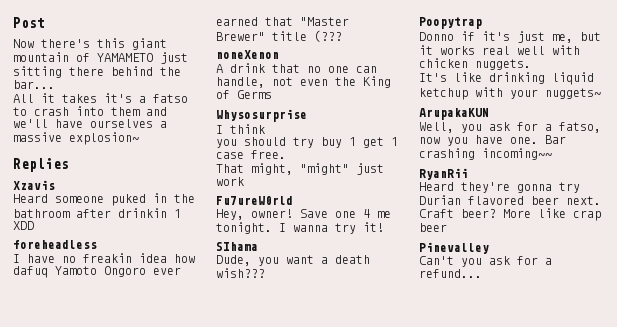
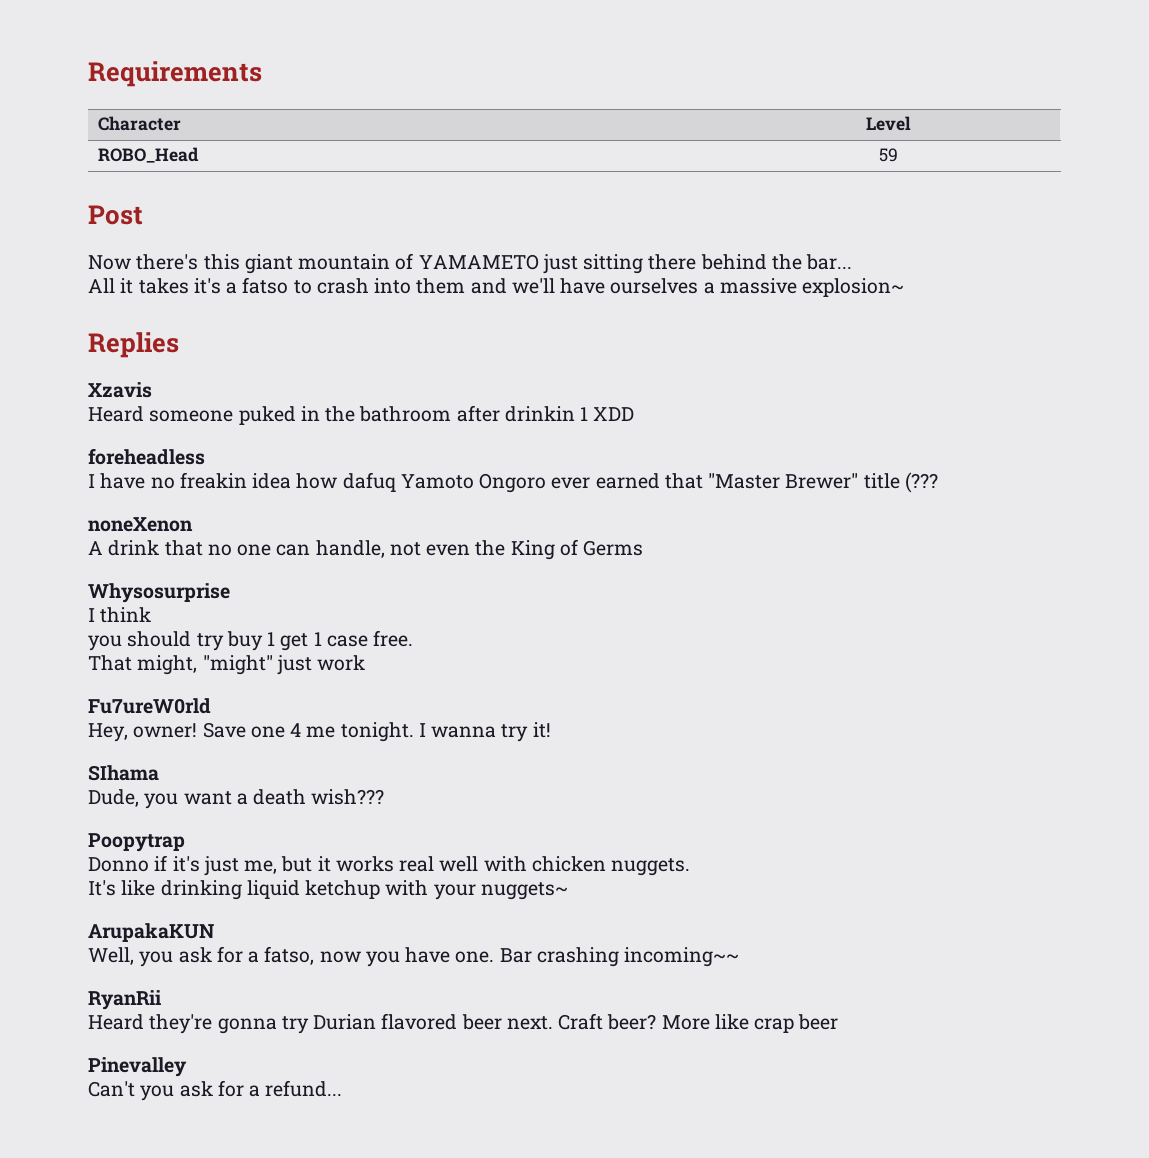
(13, 22) none -> [88,61,262,87] [98,116,182,131] [865,116,911,131] [98,147,200,163] [878,148,898,162] Requirements // Character | Level // ROBO_Head | 59 //

